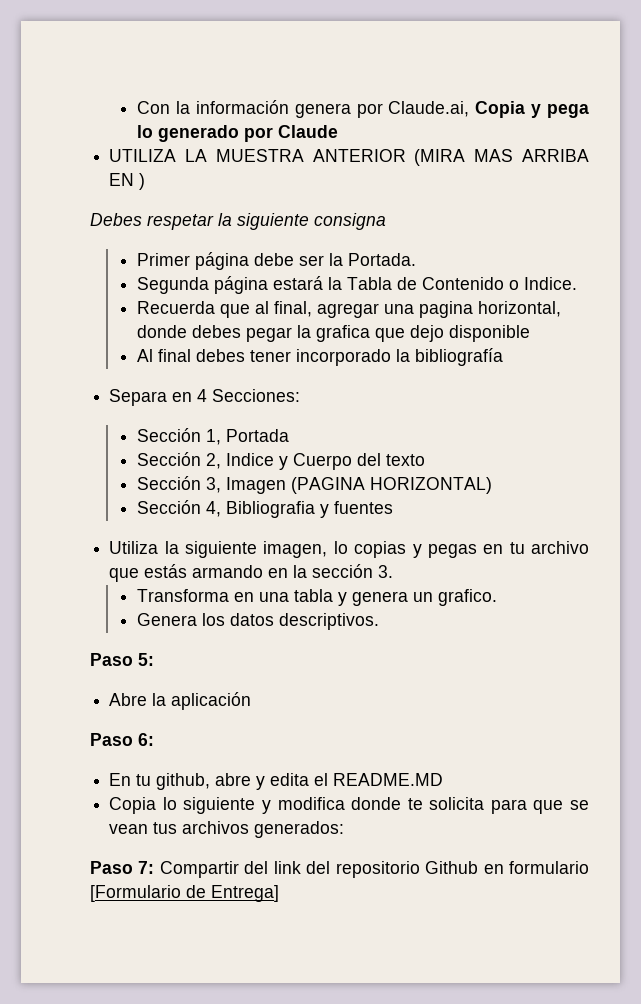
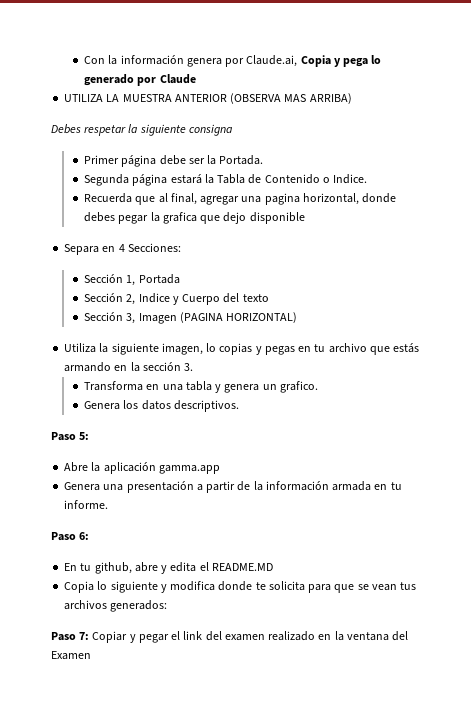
[414,149,589,166] [109,173,146,190] (MIRA MAS ARRIBA EN ) -> [230,93,352,104] (OBSERVA MAS ARRIBA)
[137,348,504,366] // Al final debes tener incorporado la bibliografía -> (305, 218) none
[137,500,394,518] // Sección 4, Bibliografia y fuentes -> (298, 317) none
(252, 701) none -> [158,465,220,474] [64,481,402,493] [64,500,109,509] gamma.app // Genera una presentación a partir de la información armada en tu informe.
[159,861,590,878] [90,885,279,902] Compartir del link del repositorio Github en formulario [Formulario de Entrega] -> [92,631,409,643] [51,651,91,660] Copiar y pegar el link del examen realizado en la ventana del Examen

